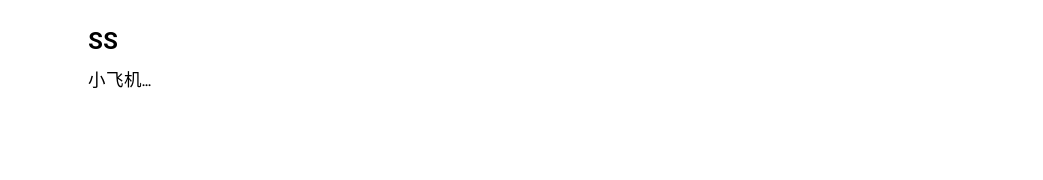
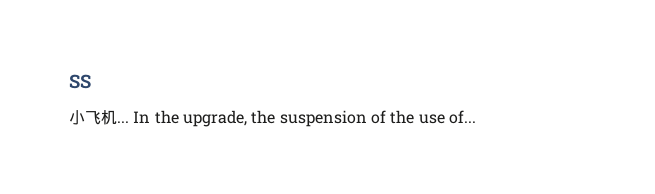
(151, 85) none -> [133,110,476,127] In the upgrade, the suspension of the use of...

